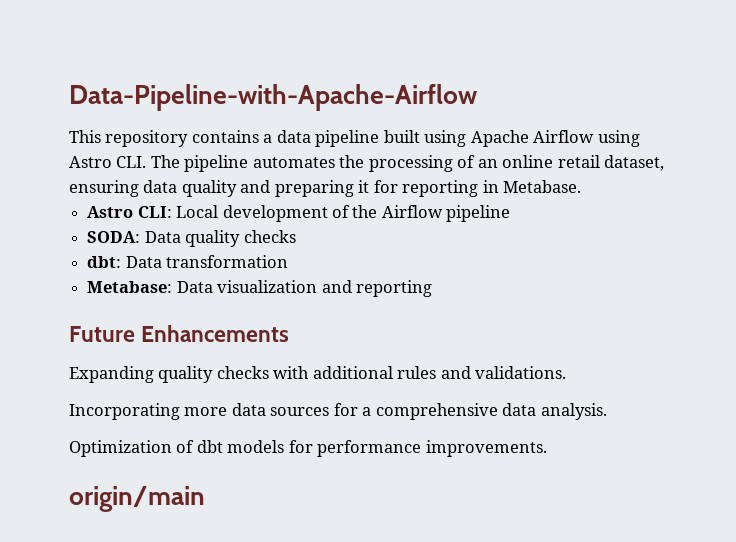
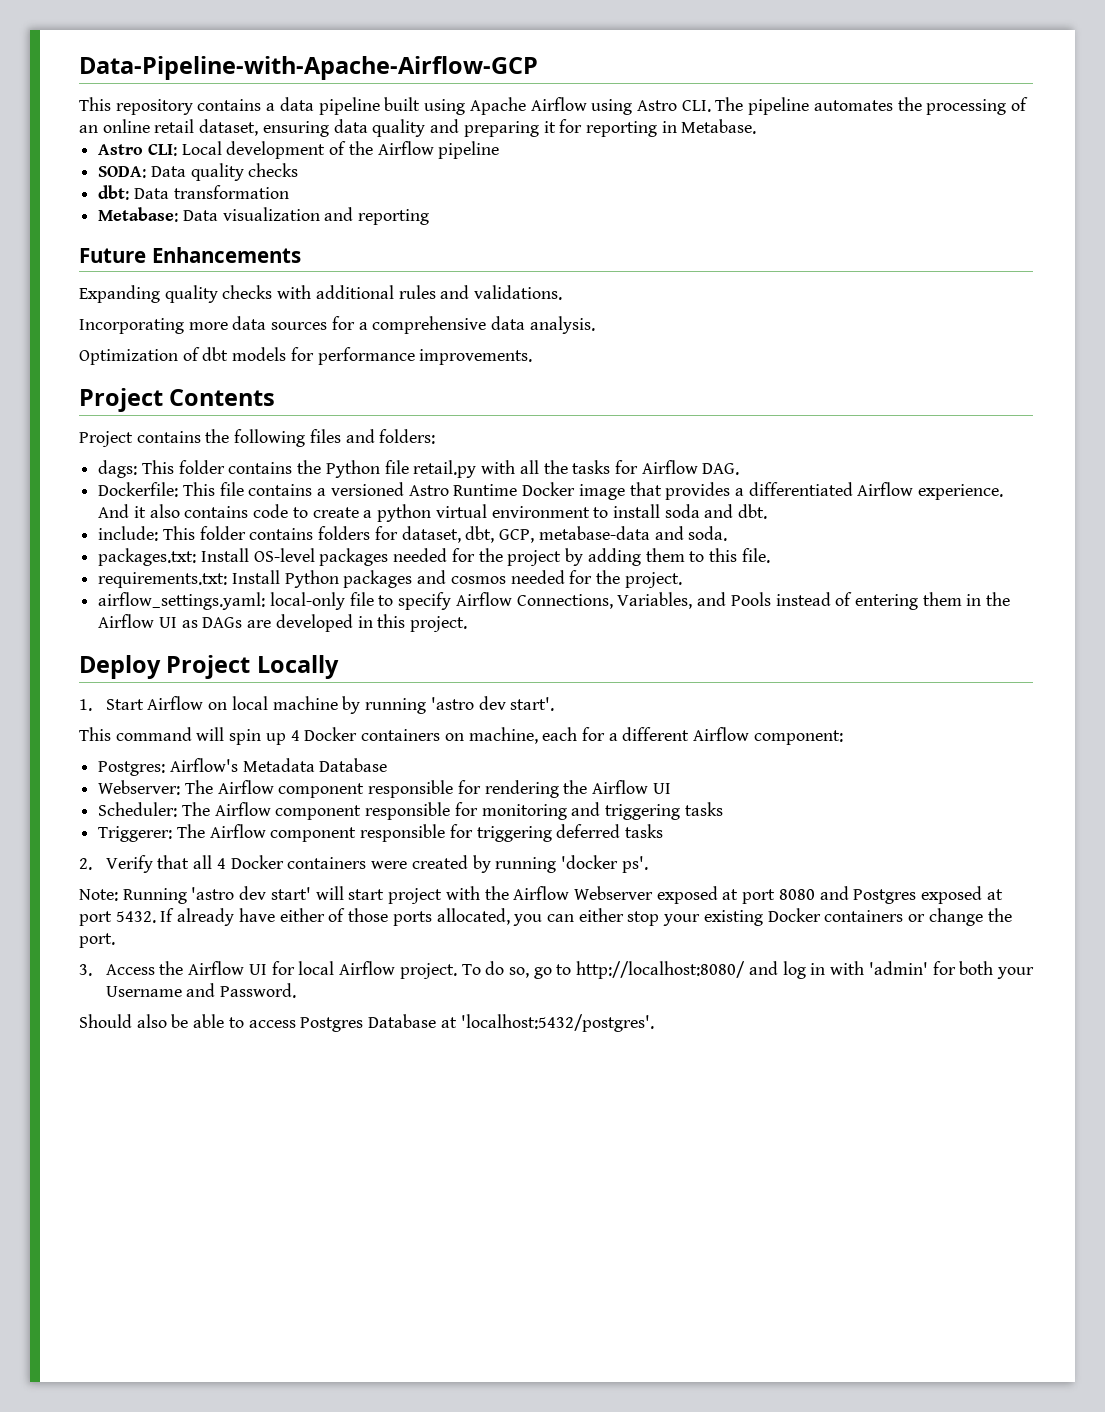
[69,84,477,111] Data-Pipeline-with-Apache-Airflow -> [79,56,538,80] Data-Pipeline-with-Apache-Airflow-GCP
[69,486,205,512] origin/main -> [79,388,276,412] [79,429,436,447] [98,460,740,478] [98,482,1004,500] [98,504,768,522] [98,526,728,543] [98,548,770,566] [98,570,682,588] [98,592,1011,610] [98,614,468,632] [79,655,339,679] [79,696,555,714] [79,727,843,745] [98,758,388,776] [98,780,671,798] [98,802,723,820] [98,824,664,842] [79,855,648,873] [79,886,1003,904] [79,908,1012,926] [79,933,115,948] [79,961,1034,979] [105,983,297,998] [79,1014,654,1032] Project Contents // Project contains the following files and folders: // dags: This folder contains the Python file retail.py with all the tasks for Airflow DAG. // Dockerfile: This file contains a versioned Astro Runtime Docker image that provides a differentiated Airflow experience. And it also contains code to create a python virtual environment to install soda and dbt. // include: This folder contains folders for dataset, dbt, GCP, metabase-data and soda. // packages.txt: Install OS-level packages needed for the project by adding them to this file. // requirements.txt: Install Python packages and cosmos needed for the project. // airflow_settings.yaml: local-only file to specify Airflow Connections, Variables, and Pools instead of entering them in the Airflow UI as DAGs are developed in this project. // Deploy Project Locally // 1. Start Airflow on local machine by running 'astro dev start'. // This command will spin up 4 Docker containers on machine, each for a different Airflow component: // Postgres: Airflow's Metadata Database // Webserver: The Airflow component responsible for rendering the Airflow UI // Scheduler: The Airflow component responsible for monitoring and triggering tasks // Triggerer: The Airflow component responsible for triggering deferred tasks // 2. Verify that all 4 Docker containers were created by running 'docker ps'. // Note: Running 'astro dev start' will start project with the Airflow Webserver exposed at port 8080 and Postgres exposed at port 5432. If already have either of those ports allocated, you can either stop your existing Docker containers or change the port. // 3. Access the Airflow UI for local Airflow project. To do so, go to http://localhost:8080/ and log in with 'admin' for both your Username and Password. // Should also be able to access Postgres Database at 'localhost:5432/postgres'.

